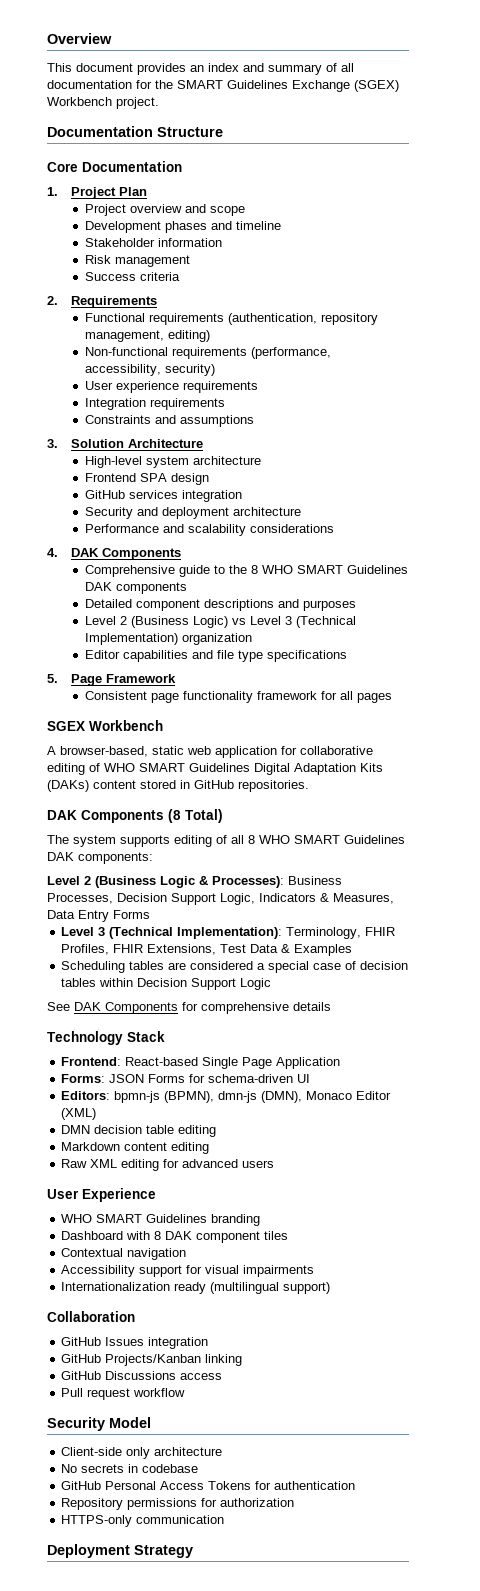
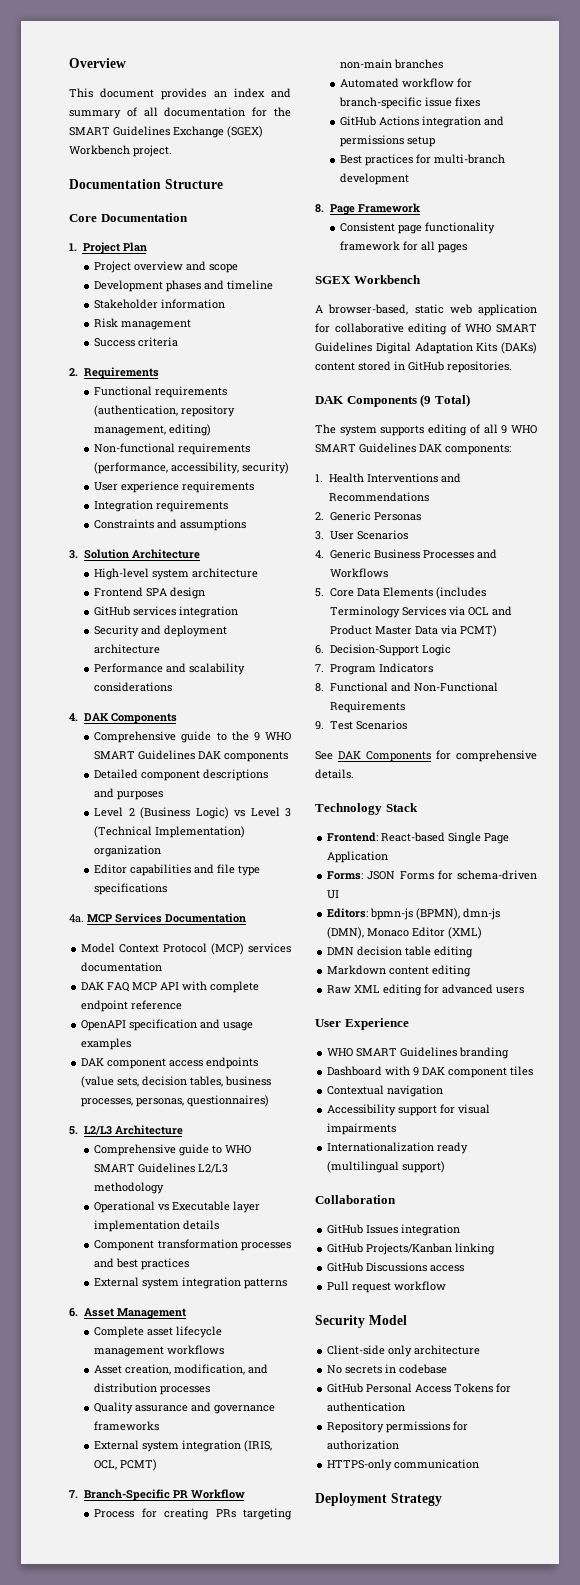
[251,565,259,574] 8 -> [253,732,260,741] 9
[47,674,58,683] 5. -> [69,913,246,923] [81,943,291,955] [81,962,163,972] [81,981,260,993] [81,1000,183,1012] [81,1019,254,1031] [81,1038,132,1050] [81,1057,259,1069] [81,1076,272,1088] [81,1095,270,1107] [69,1125,183,1135] [94,1144,252,1156] [94,1163,229,1173] [94,1182,165,1194] [94,1201,261,1213] [94,1220,220,1232] [94,1239,291,1251] [94,1258,190,1270] [94,1277,288,1289] [69,1308,186,1319] [94,1326,223,1338] [94,1345,225,1357] [94,1364,269,1375] [94,1383,211,1395] [94,1402,276,1414] [94,1421,160,1431] [94,1440,273,1452] [94,1459,158,1471] [69,1489,245,1501] [94,1508,292,1520] [340,59,444,69] [340,78,473,88] [339,97,481,109] [340,116,505,128] [340,135,436,147] [340,154,506,166] [340,173,410,185] [315,204,324,213] 4a. MCP Services Documentation // Model Context Protocol (MCP) services documentation // DAK FAQ MCP API with complete endpoint reference // OpenAPI specification and usage examples // DAK component access endpoints (value sets, decision tables, business processes, personas, questionnaires) // 5. L2/L3 Architecture // Comprehensive guide to WHO SMART Guidelines L2/L3 methodology // Operational vs Executable layer implementation details // Component transformation processes and best practices // External system integration patterns // 6. Asset Management // Complete asset lifecycle management workflows // Asset creation, modification, and distribution processes // Quality assurance and governance frameworks // External system integration (IRIS, OCL, PCMT) // 7. Branch-Specific PR Workflow // Process for creating PRs targeting non-main branches // Automated workflow for branch-specific issue fixes // GitHub Actions integration and permissions setup // Best practices for multi-branch development // 8.
[168,809,181,823] (8 -> [420,394,432,407] (9
[248,835,255,844] 8 -> [501,425,508,434] 9
[47,876,342,888] [47,893,394,905] [47,910,150,922] [61,927,396,939] [61,944,353,956] [61,961,409,973] [61,978,272,990] Level 2 (Business Logic & Processes): Business Processes, Decision Support Logic, Indicators & Measures, Data Entry Forms // Level 3 (Technical Implementation): Terminology, FHIR Profiles, FHIR Extensions, Test Data & Examples // Scheduling tables are considered a special case of decision tables within Decision Support Logic -> [315,473,461,483] [328,492,429,502] [315,511,421,521] [315,530,408,540] [315,549,497,559] [329,568,388,578] [315,587,486,599] [329,606,512,618] [329,625,497,637] [315,644,451,656] [315,663,433,675] [315,682,498,692] [329,701,405,713] [315,720,407,730] 1. Health Interventions and Recommendations // 2. Generic Personas // 3. User Scenarios // 4. Generic Business Processes and Workflows // 5. Core Data Elements (includes Terminology Services via OCL and Product Master Data via PCMT) // 6. Decision-Support Logic // 7. Program Indicators // 8. Functional and Non-Functional Requirements // 9. Test Scenarios
[293,1002,331,1011] details -> [315,769,354,779] details.
[154,1231,162,1240] 8 -> [413,1067,420,1076] 9

